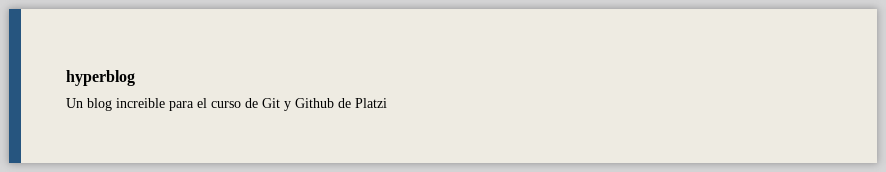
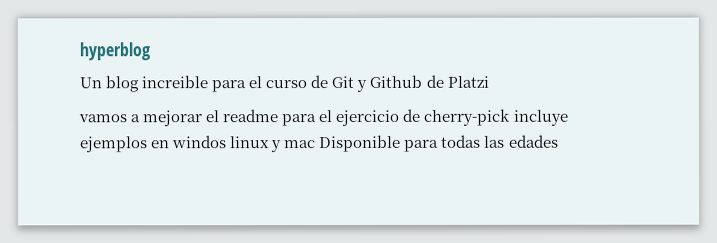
(387, 103) none -> [78,108,569,127] [80,134,559,153] // vamos a mejorar el readme para el ejercicio de cherry-pick incluye ejemplos en windos linux y mac Disponible para todas las edades

